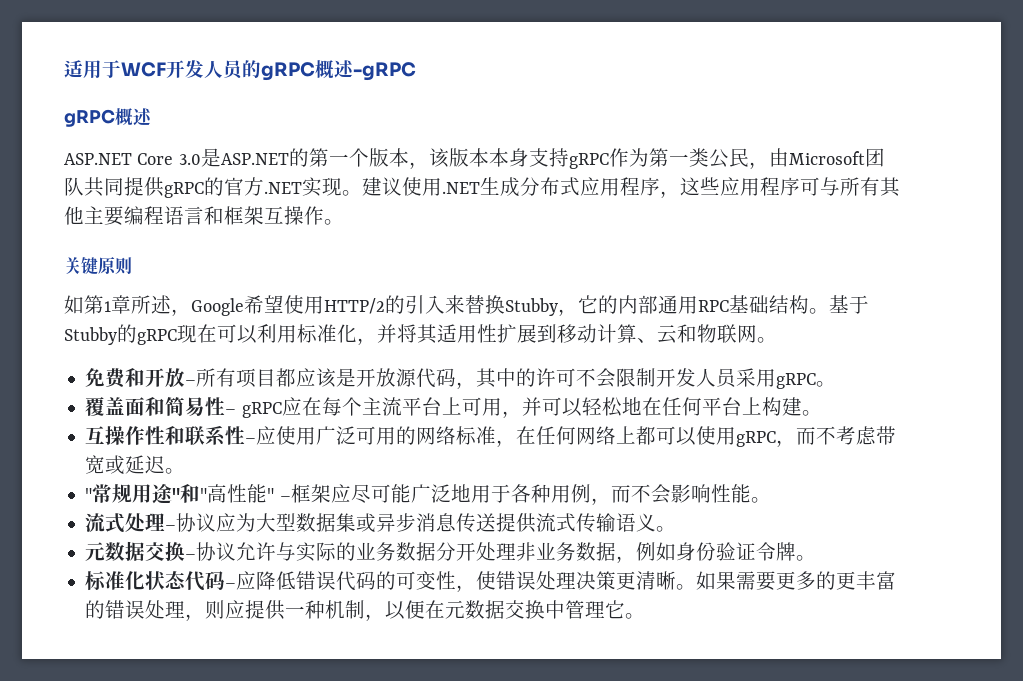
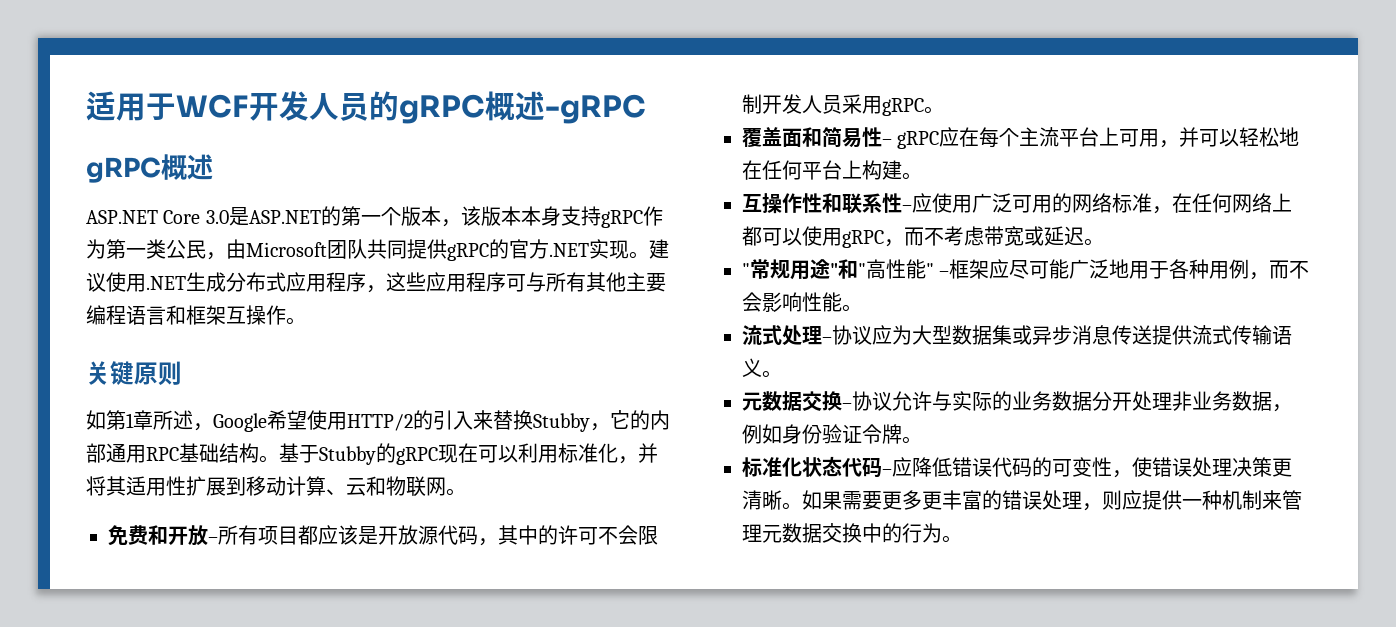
[816,571,837,590] 的 -> (922, 500) none
[365,600,446,621] ，以便在 -> [1262,490,1302,510] [742,524,762,542] 来管理
[565,600,626,619] 管理它 -> [882,523,942,543] 的行为

